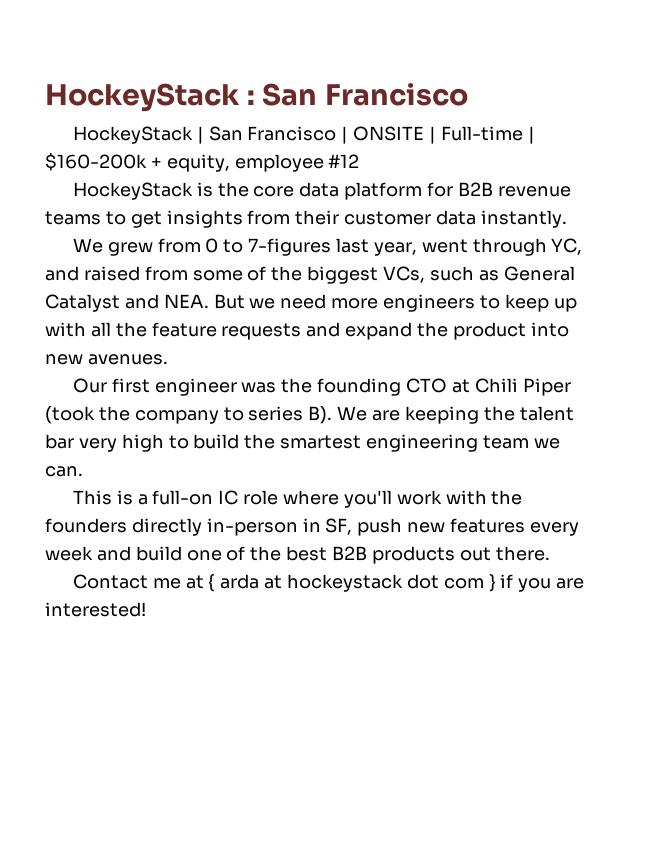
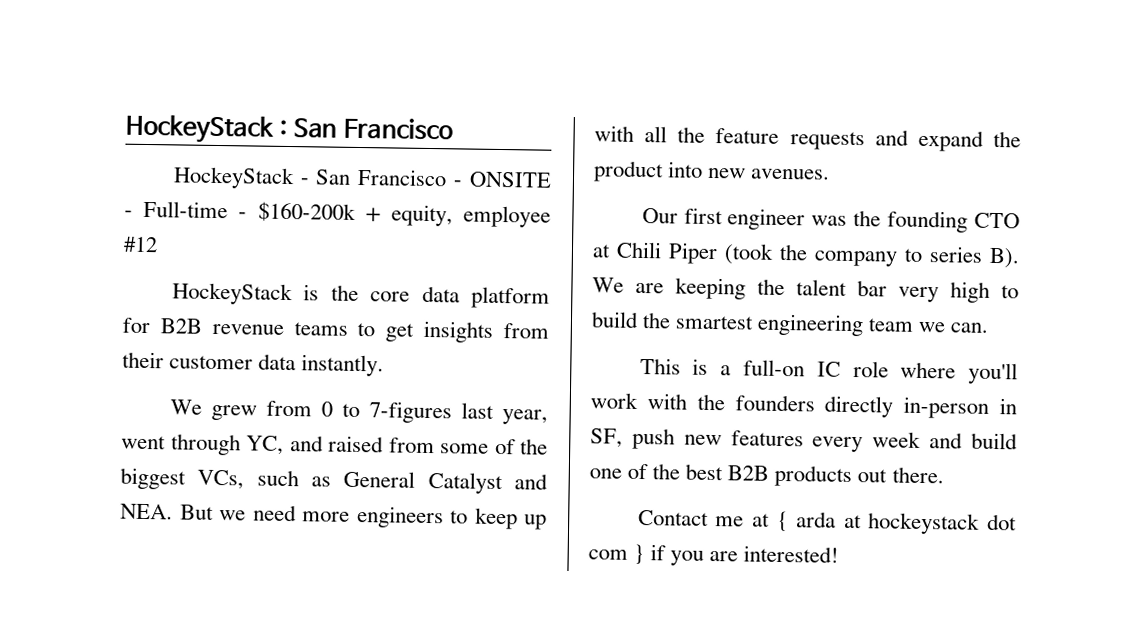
[196,126,535,144] | San Francisco | ONSITE | Full-time | -> [299,168,553,188] [124,200,248,219] - San Francisco - ONSITE - Full-time -

